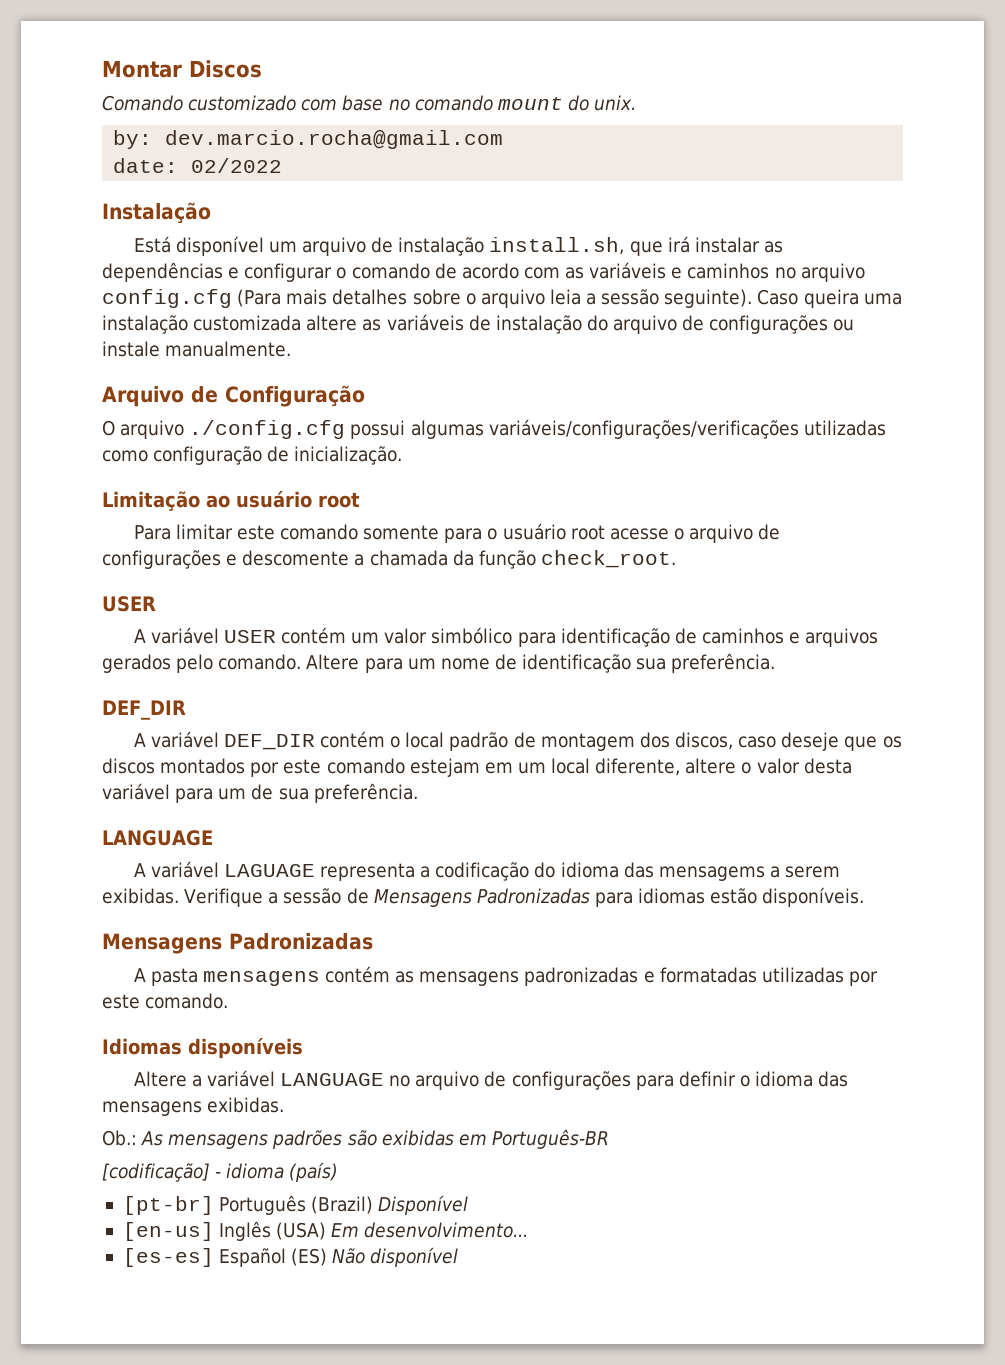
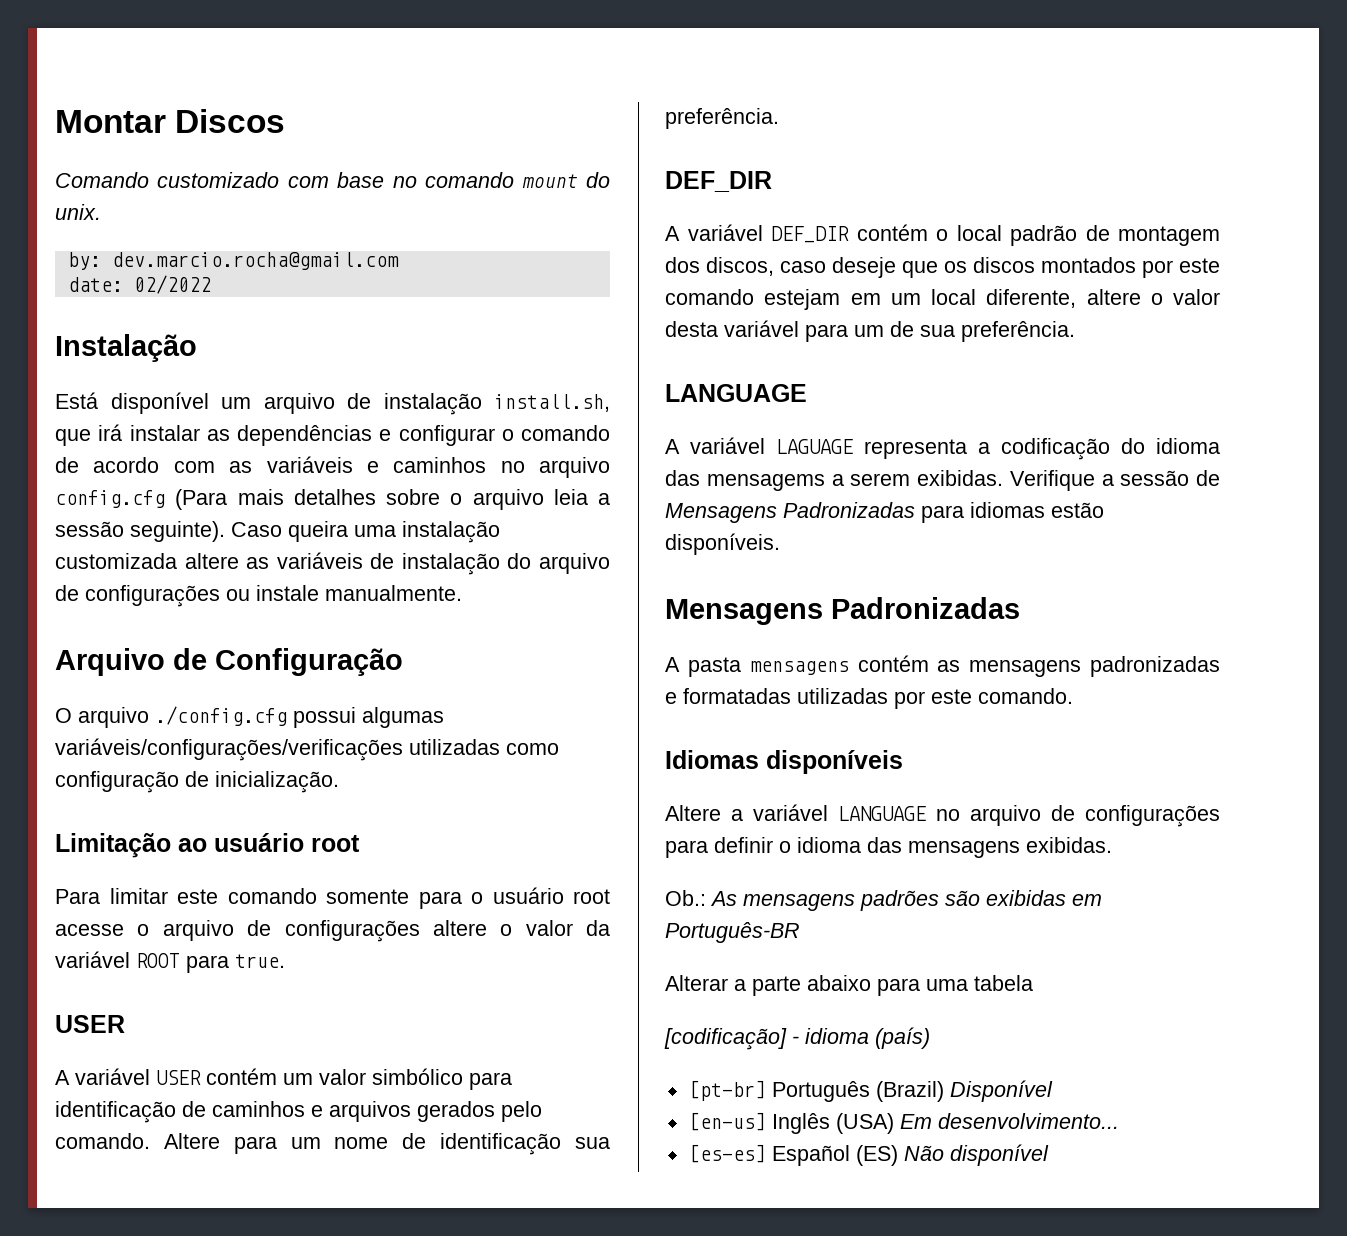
[226,550,676,569] e descomente a chamada da função check_root. -> [432,920,610,936] [55,951,285,973] altere o valor da variável ROOT para true.
(609, 1139) none -> [665,975,1033,996] // Alterar a parte abaixo para uma tabela

